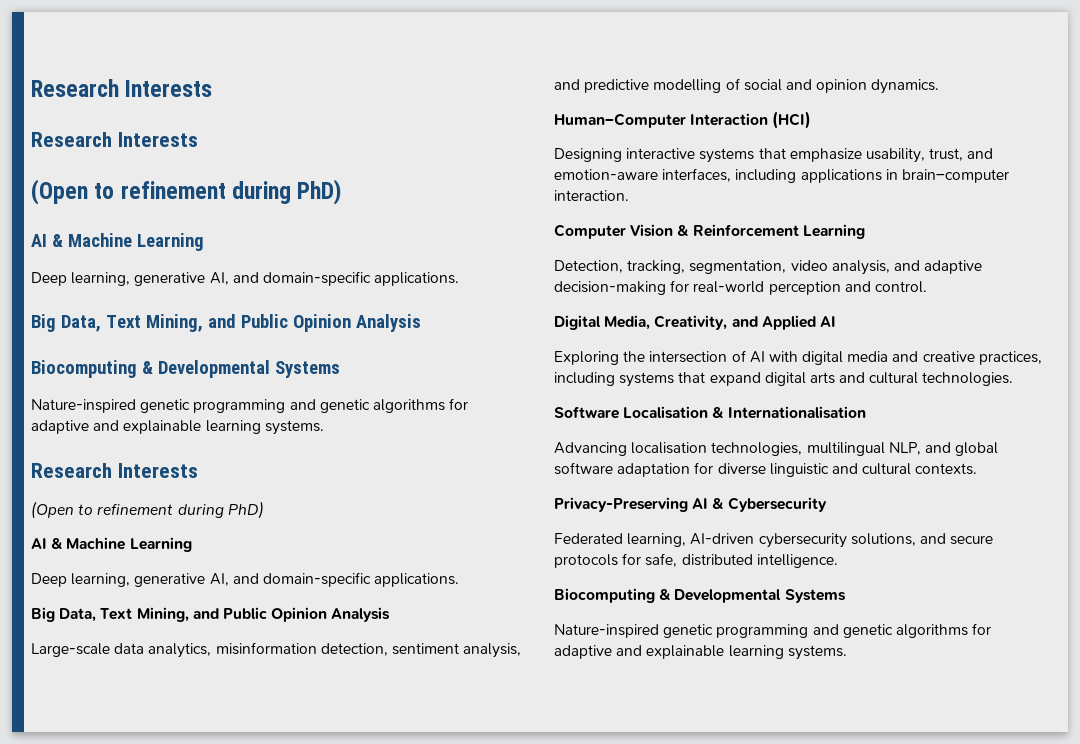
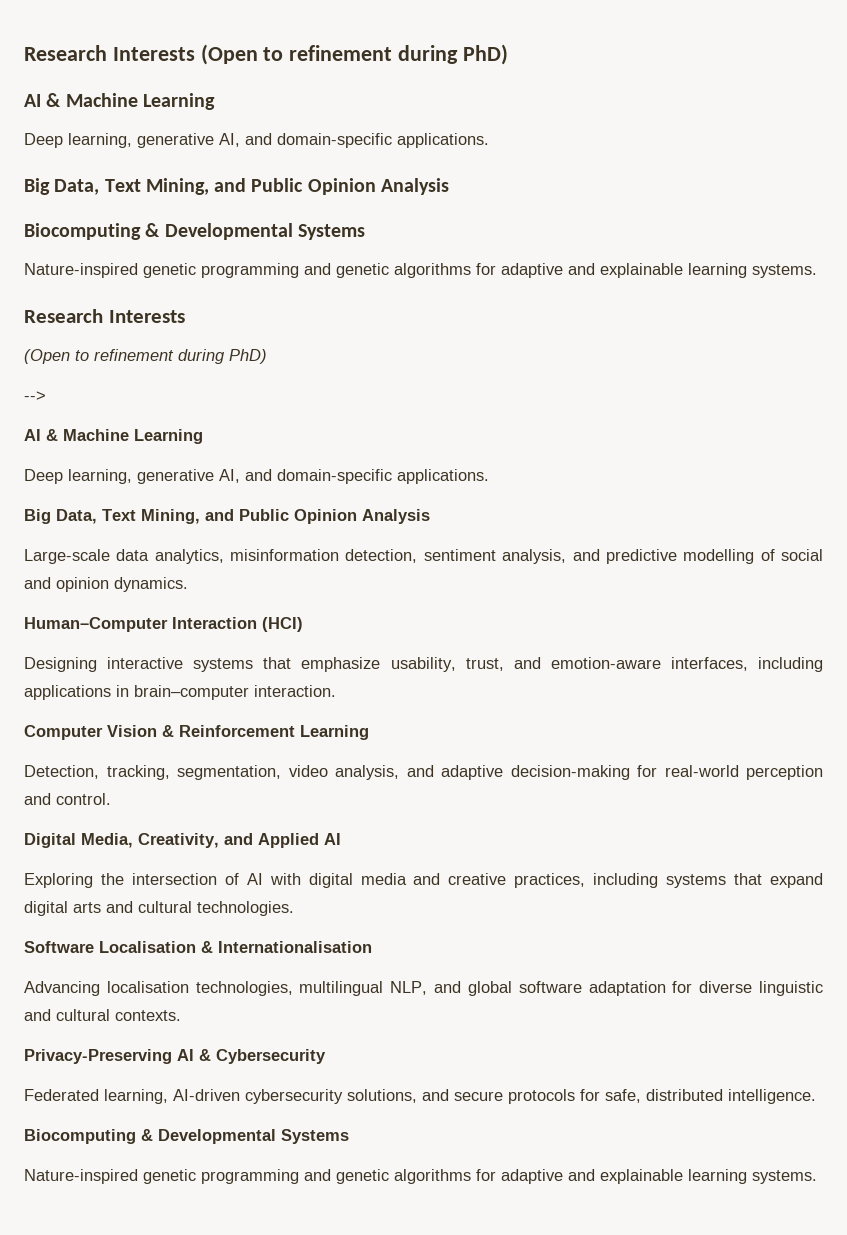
[31,79,213,97] [31,132,198,147] Research Interests // Research Interests // -> [24,45,195,61] Research Interests
(264, 510) none -> [24,391,46,401] // -->

